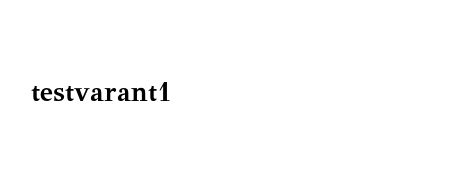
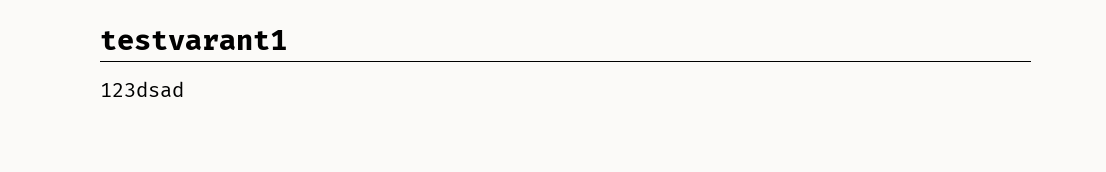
(172, 92) none -> [100,81,184,98] // 123dsad

